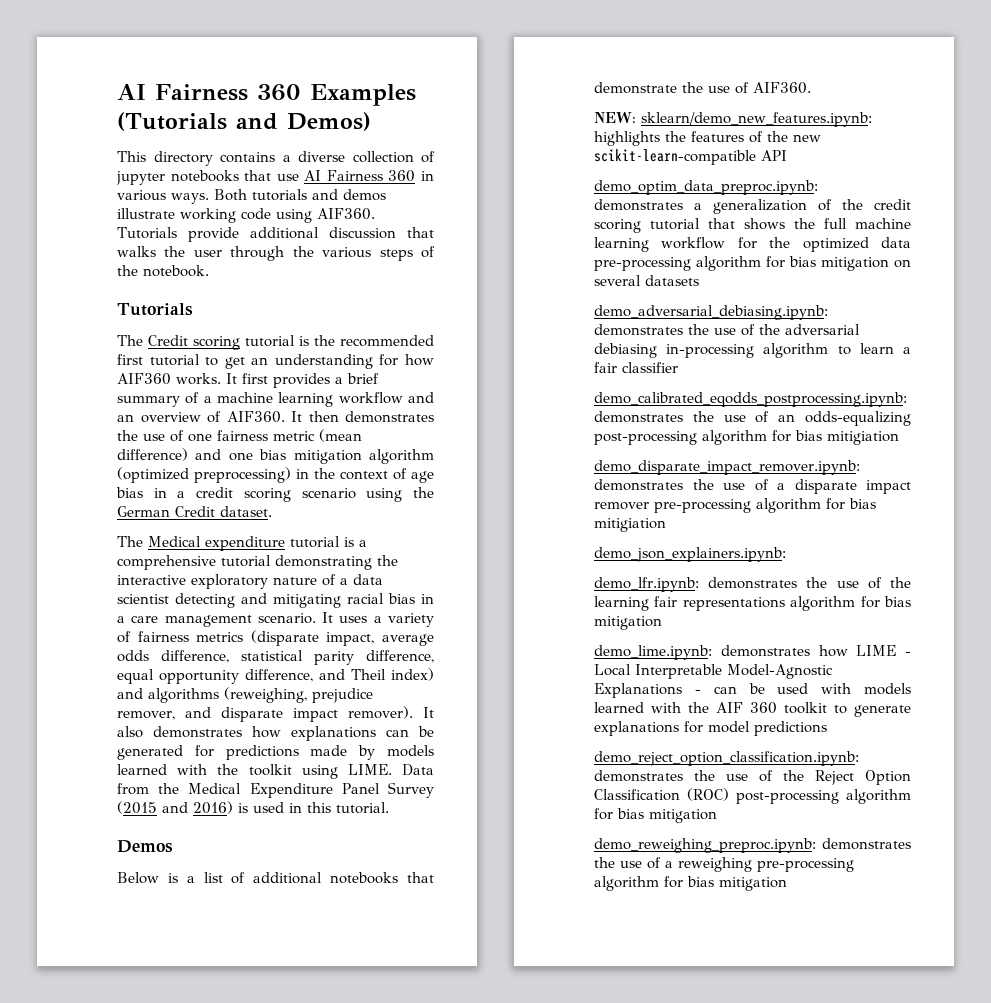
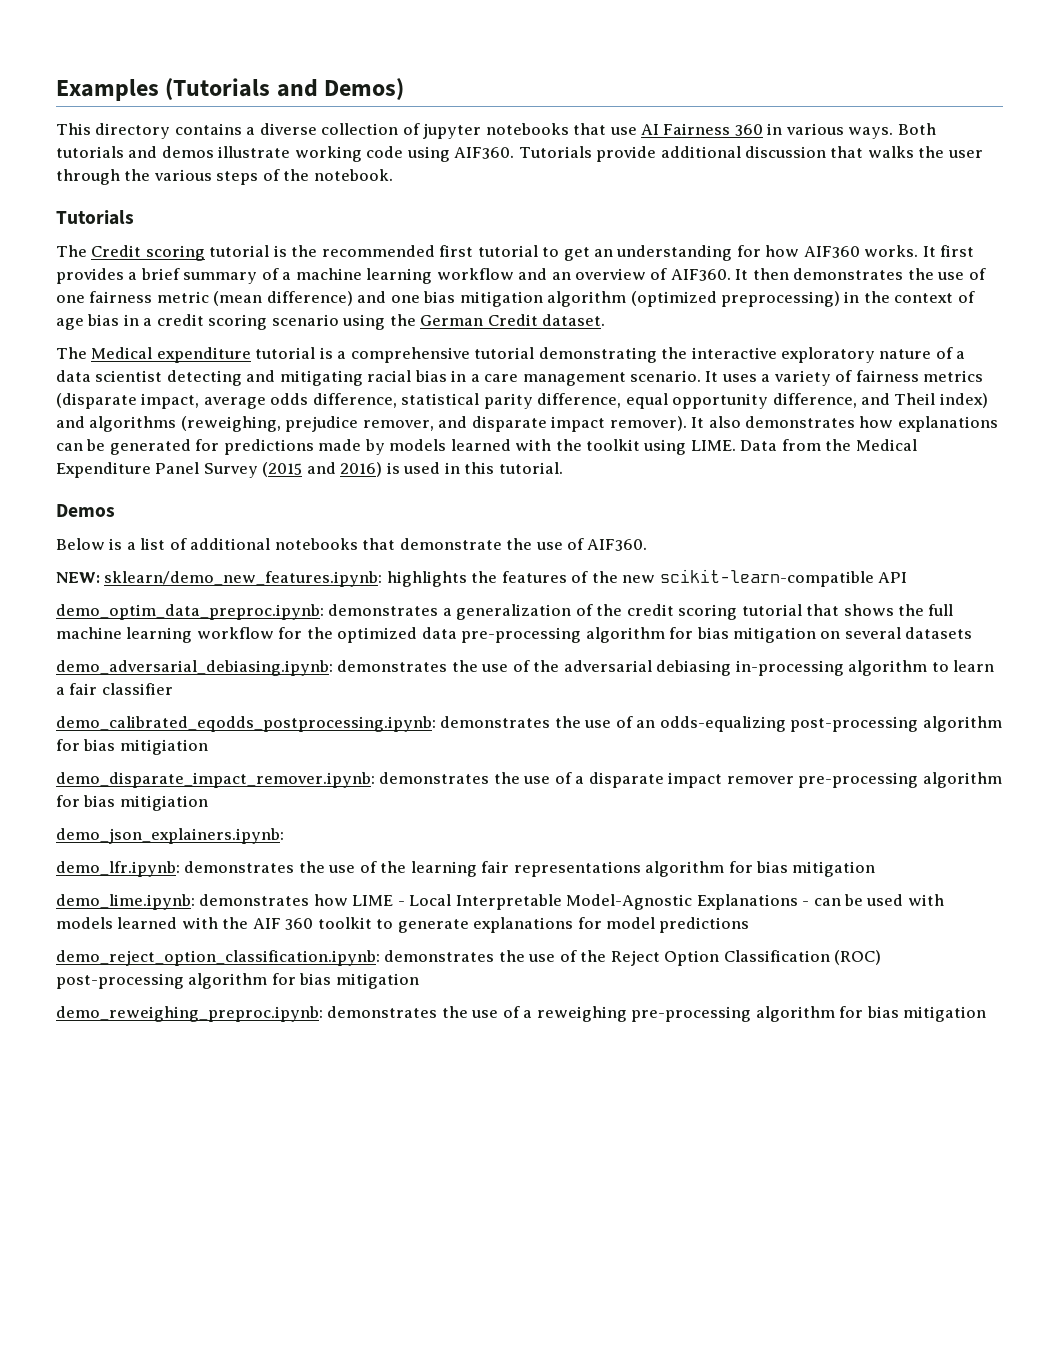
[117,84,301,101] AI Fairness 360 -> (56, 90) none

